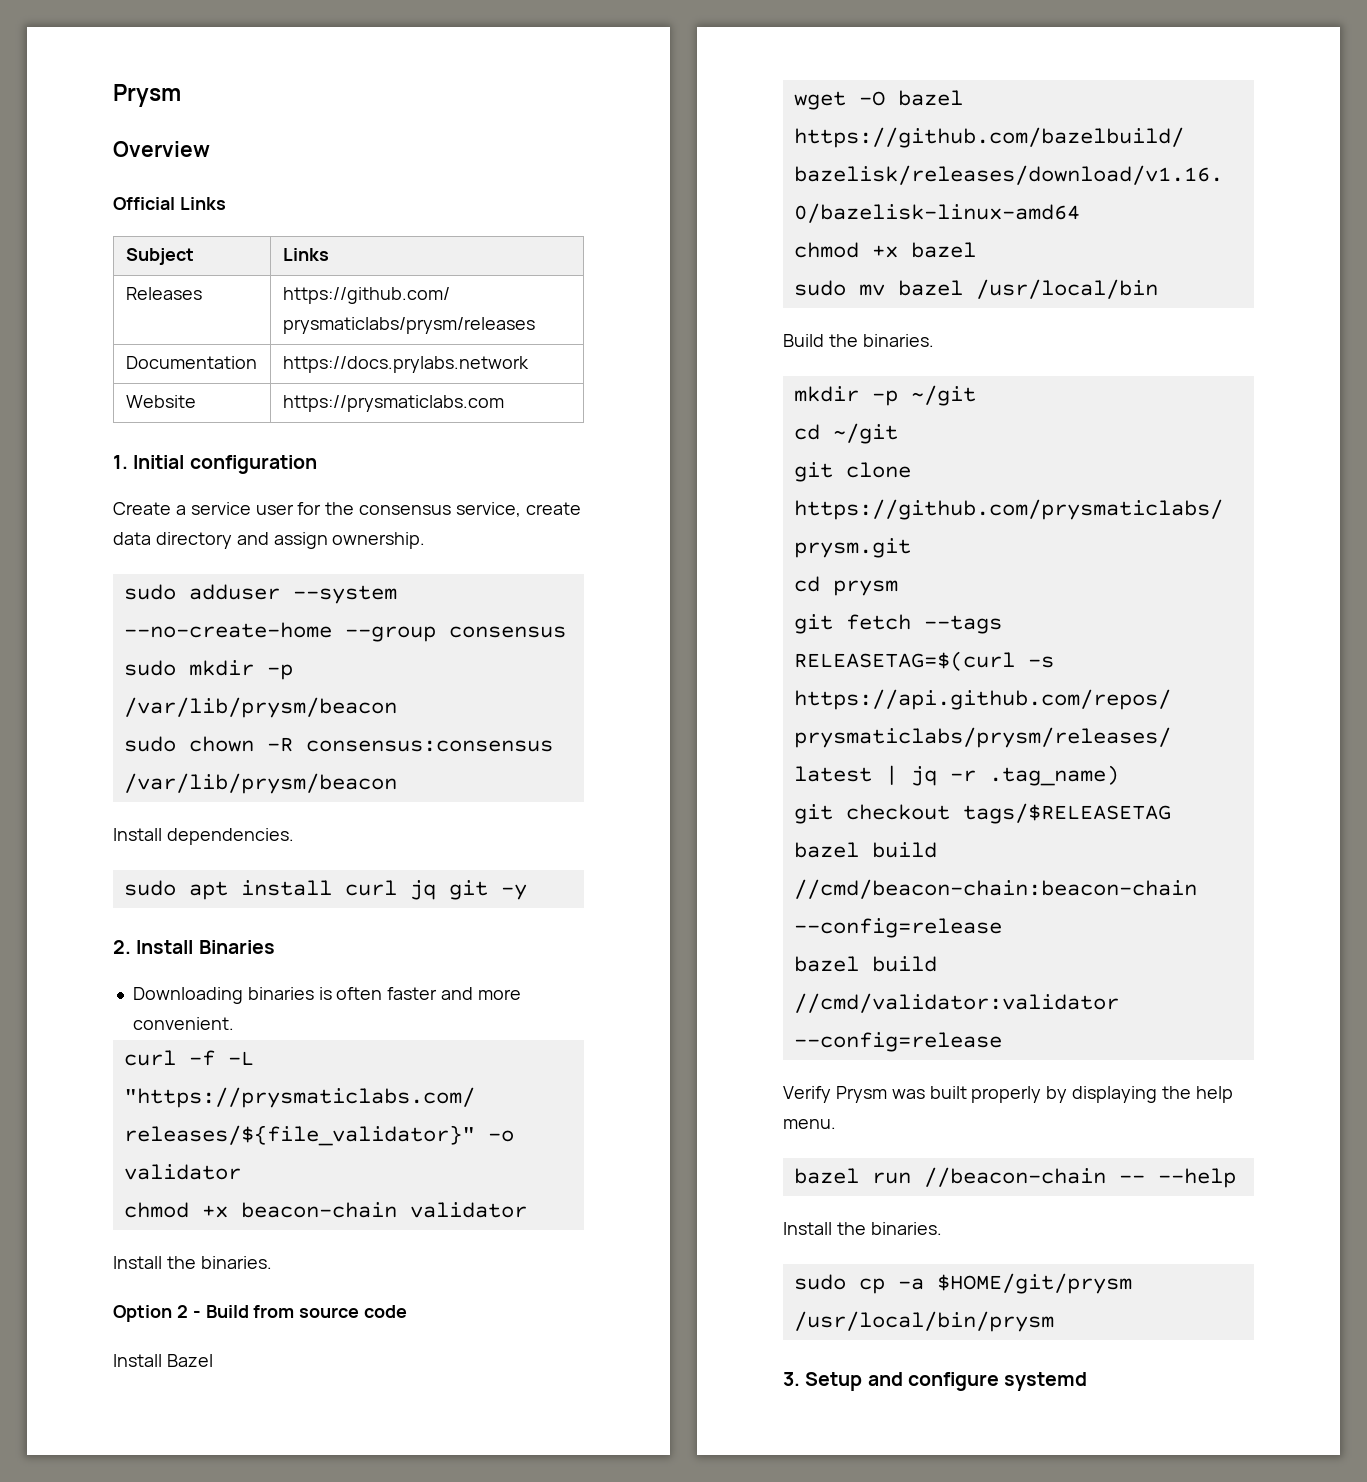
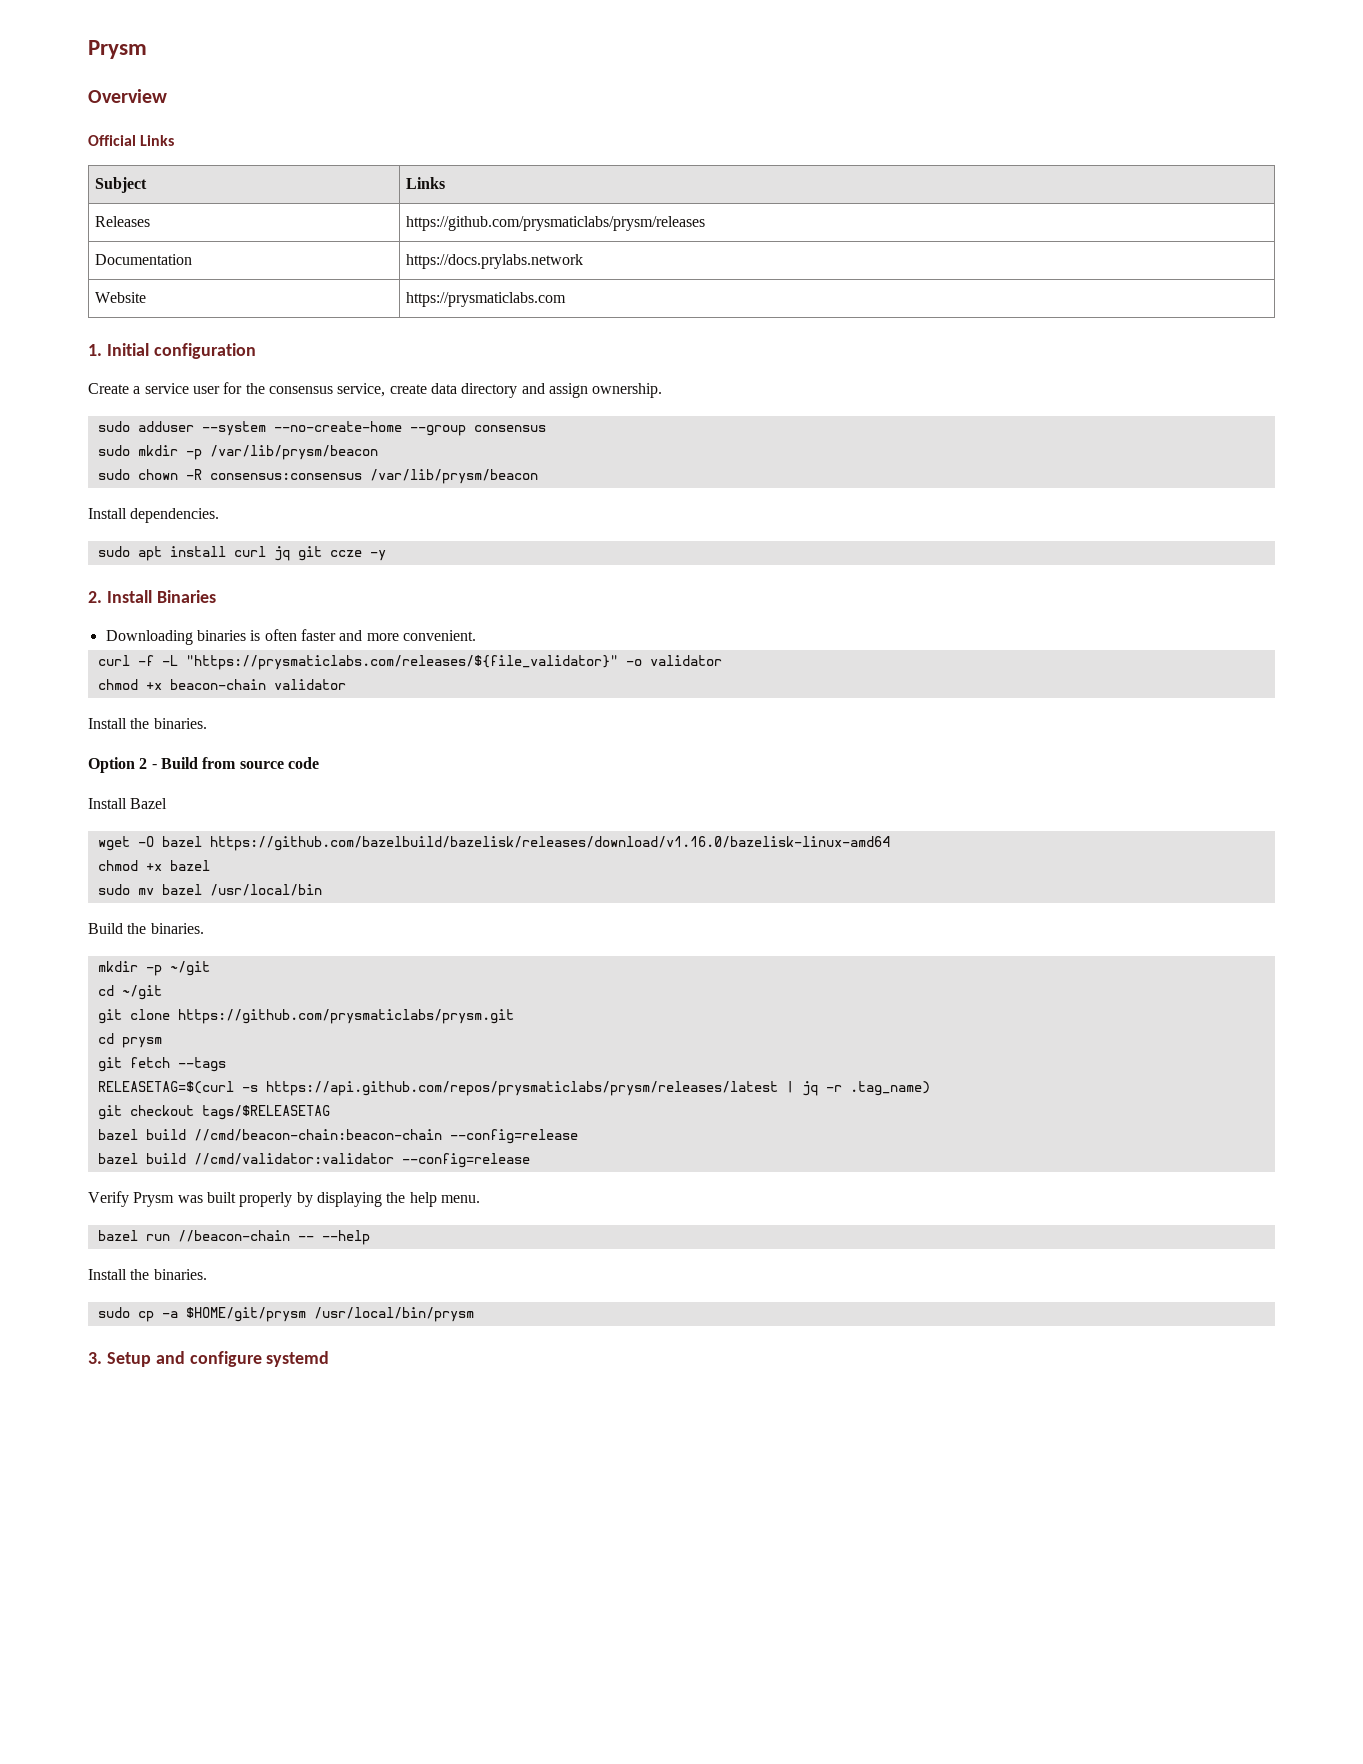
(488, 890) none -> [329,550,362,557] ccze

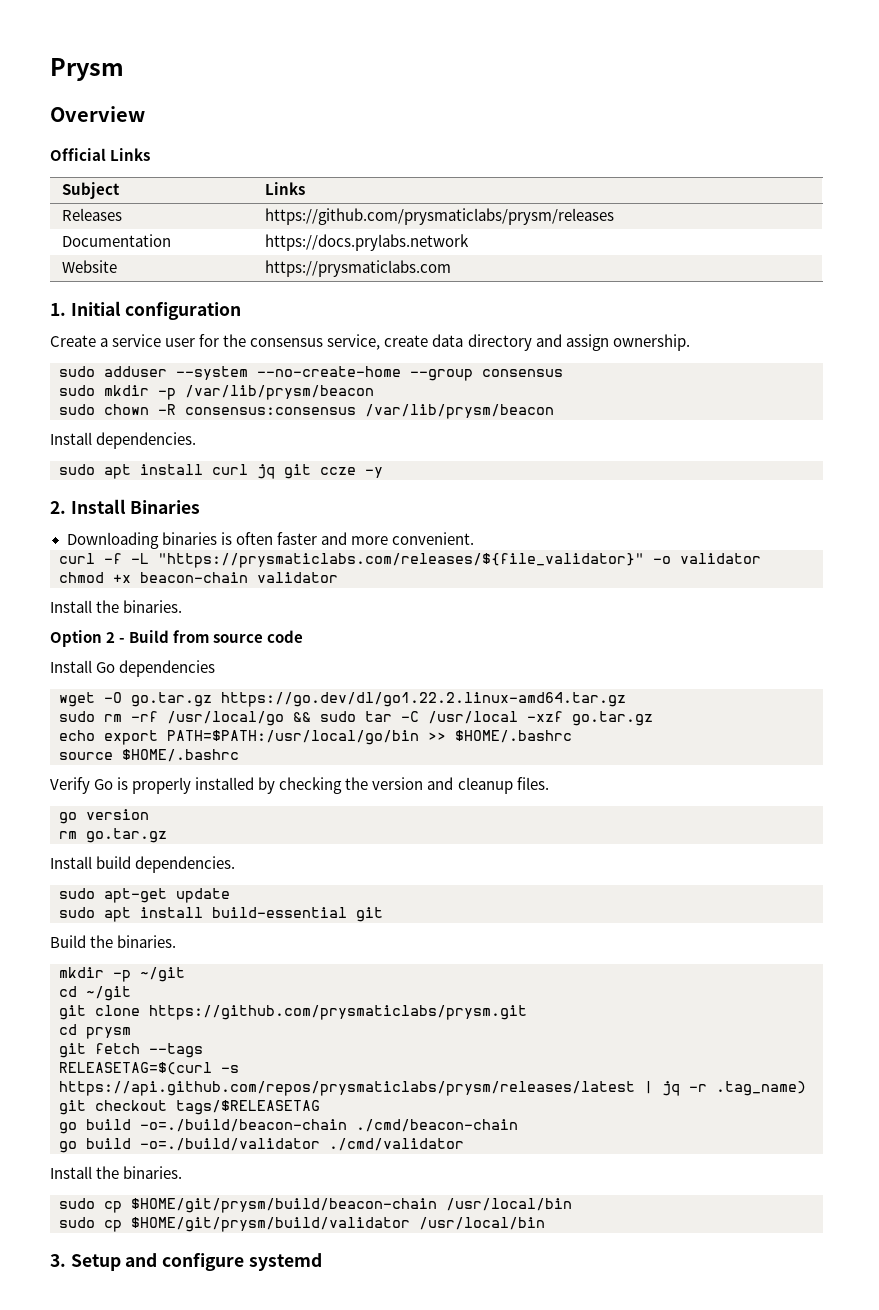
[130,798,168,809] Bazel -> [96,660,216,677] Go dependencies
[161,836,890,851] [97,860,210,871] [97,884,322,896] bazel https://github.com/bazelbuild/bazelisk/releases/download/v1.16.0/bazelisk-linux-amd64 // chmod +x bazel // sudo mv bazel /usr/local/bin -> [131,692,626,707] [59,711,653,726] [59,730,572,745] [59,749,239,762] [50,777,549,794] [59,809,149,824] [59,828,167,843] [50,856,236,873] [59,888,230,903] [59,907,383,922] go.tar.gz https://go.dev/dl/go1.22.2.linux-amd64.tar.gz // sudo rm -rf /usr/local/go && sudo tar -C /usr/local -xzf go.tar.gz // echo export PATH=$PATH:/usr/local/go/bin >> $HOME/.bashrc // source $HOME/.bashrc // Verify Go is properly installed by checking the version and cleanup files. // go version // rm go.tar.gz // Install build dependencies. // sudo apt-get update // sudo apt install build-essential git
[97,1129,578,1144] [97,1153,530,1168] [88,1191,480,1207] [97,1230,370,1245] bazel build //cmd/beacon-chain:beacon-chain --config=release // bazel build //cmd/validator:validator --config=release // Verify Prysm was built properly by displaying the help menu. // bazel run //beacon-chain -- --help -> [59,1119,518,1134] [59,1138,464,1153] go build -o=./build/beacon-chain ./cmd/beacon-chain // go build -o=./build/validator ./cmd/validator
[161,1307,474,1322] -a $HOME/git/prysm /usr/local/bin/prysm -> [131,1198,572,1213] [59,1217,545,1232] $HOME/git/prysm/build/beacon-chain /usr/local/bin // sudo cp $HOME/git/prysm/build/validator /usr/local/bin

